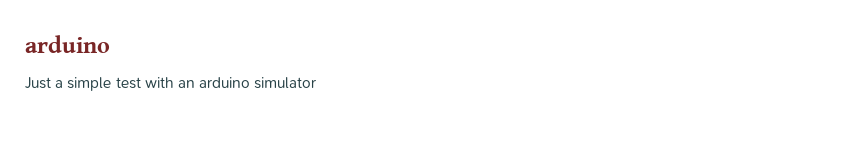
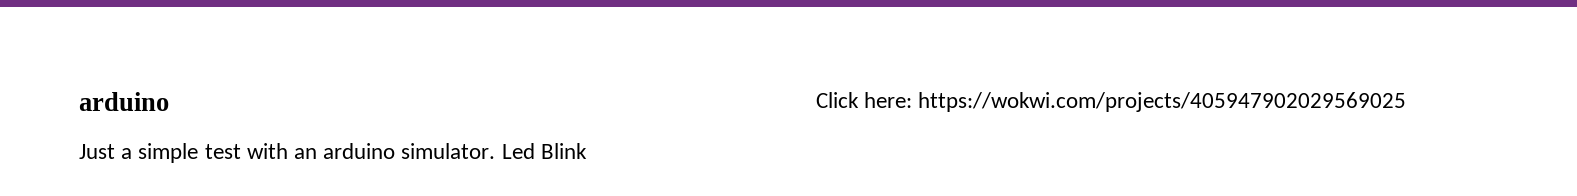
[254,77,317,89] simulator -> [401,143,587,159] [816,92,1407,112] simulator. Led Blink // Click here: https://wokwi.com/projects/405947902029569025

